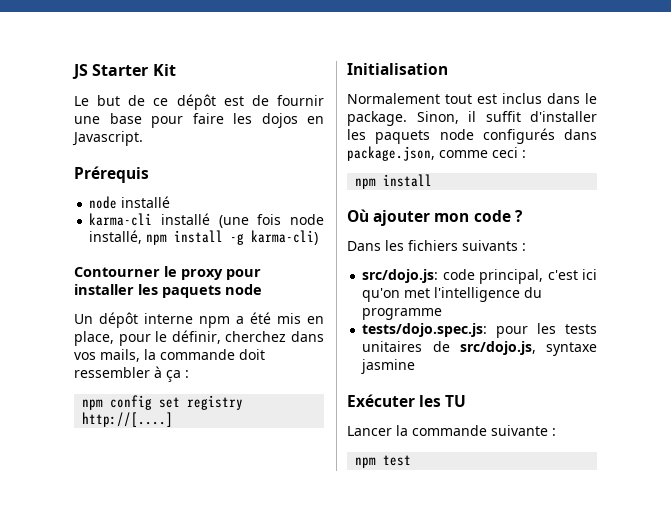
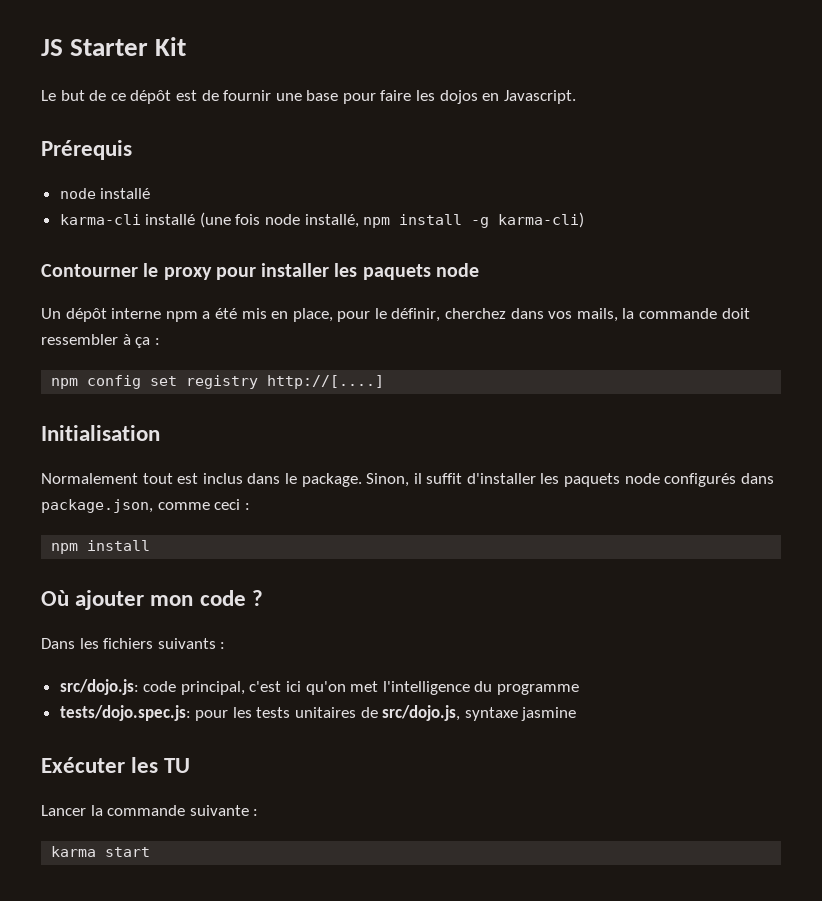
[355,455,412,468] npm test -> [51,846,151,857] karma start

